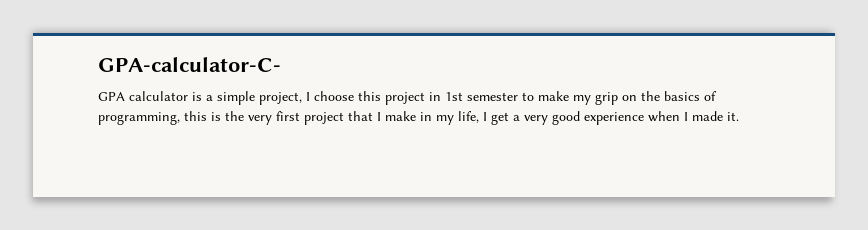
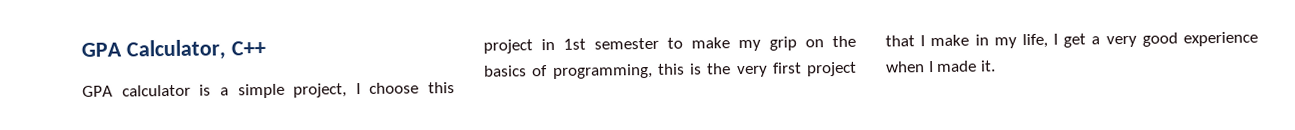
[98,57,281,72] GPA-calculator-C- -> [81,39,266,61] GPA Calculator, C++

